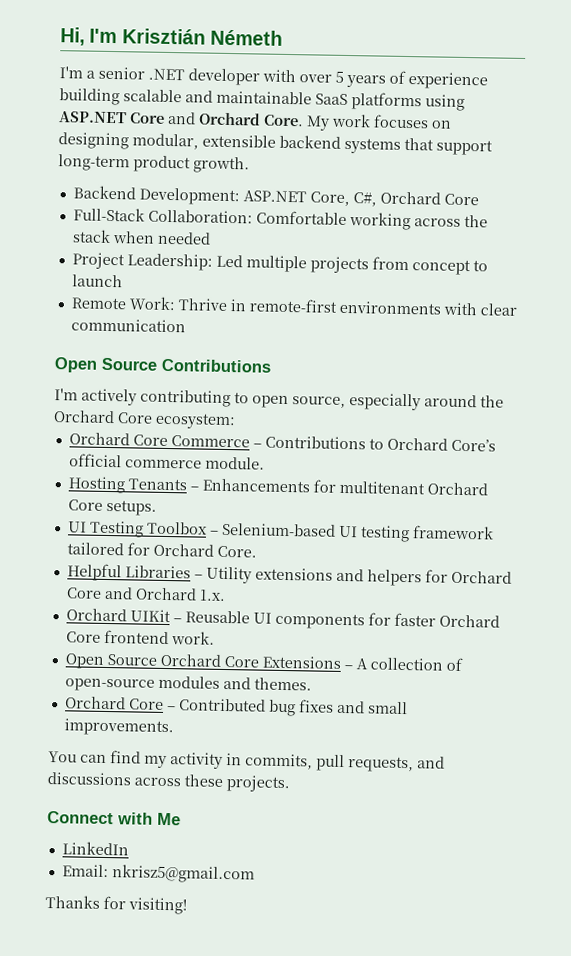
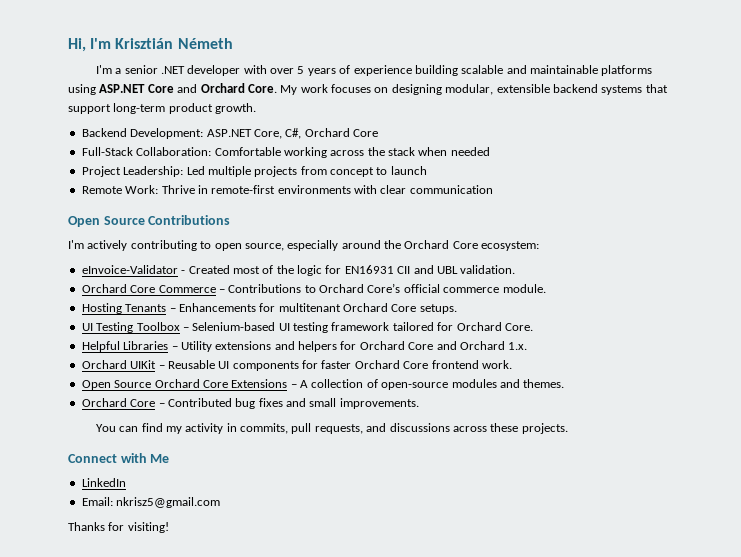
[315,93,348,105] SaaS -> (599, 69) none
(236, 421) none -> [81,265,516,276] // eInvoice-Validator - Created most of the logic for EN16931 CII and UBL validation.

